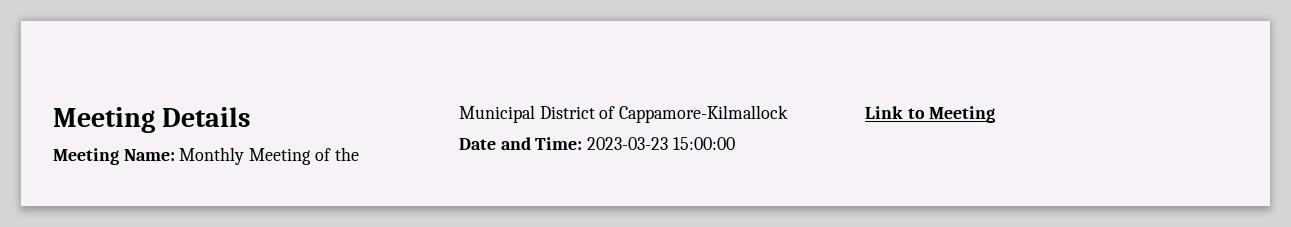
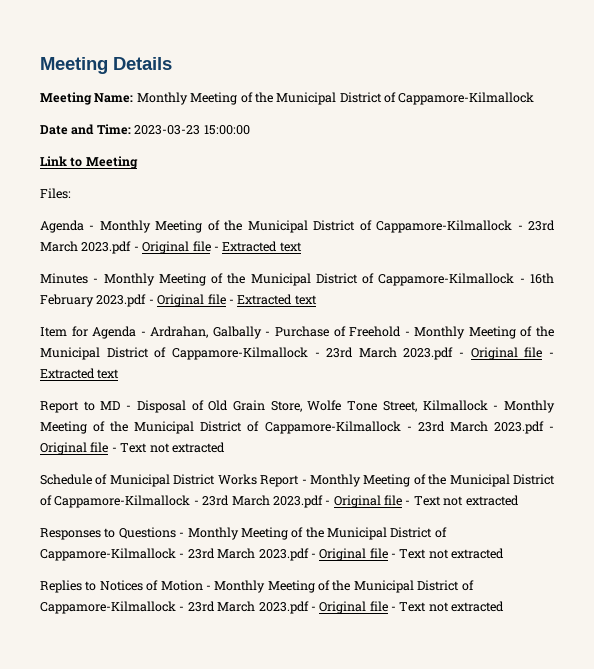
(996, 114) none -> [40,188,71,199] [40,220,555,233] [40,241,302,254] [40,273,554,286] [40,294,317,307] [40,326,554,339] [40,347,554,360] [40,368,120,379] [40,400,555,413] [40,421,554,434] [40,442,225,455] [40,474,555,487] [40,495,519,508] [40,527,447,540] [40,548,505,561] [40,580,474,593] [40,601,505,614] // Files: // Agenda - Monthly Meeting of the Municipal District of Cappamore-Kilmallock - 23rd March 2023.pdf - Original file - Extracted text // Minutes - Monthly Meeting of the Municipal District of Cappamore-Kilmallock - 16th February 2023.pdf - Original file - Extracted text // Item for Agenda - Ardrahan, Galbally - Purchase of Freehold - Monthly Meeting of the Municipal District of Cappamore-Kilmallock - 23rd March 2023.pdf - Original file - Extracted text // Report to MD - Disposal of Old Grain Store, Wolfe Tone Street, Kilmallock - Monthly Meeting of the Municipal District of Cappamore-Kilmallock - 23rd March 2023.pdf - Original file - Text not extracted // Schedule of Municipal District Works Report - Monthly Meeting of the Municipal District of Cappamore-Kilmallock - 23rd March 2023.pdf - Original file - Text not extracted // Responses to Questions - Monthly Meeting of the Municipal District of Cappamore-Kilmallock - 23rd March 2023.pdf - Original file - Text not extracted // Replies to Notices of Motion - Monthly Meeting of the Municipal District of Cappamore-Kilmallock - 23rd March 2023.pdf - Original file - Text not extracted

